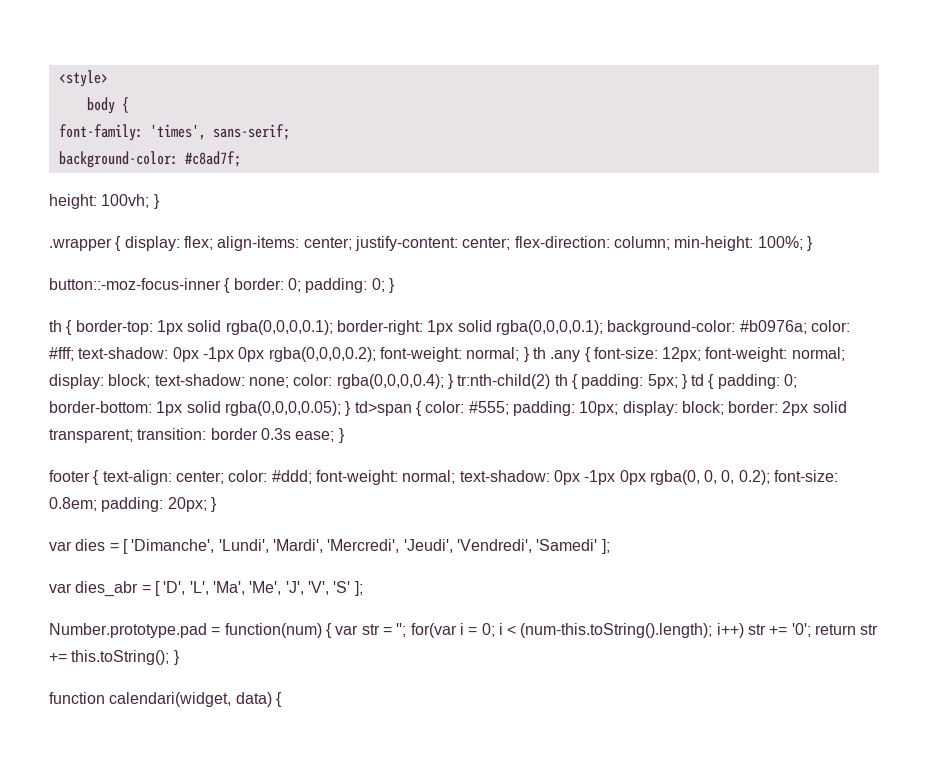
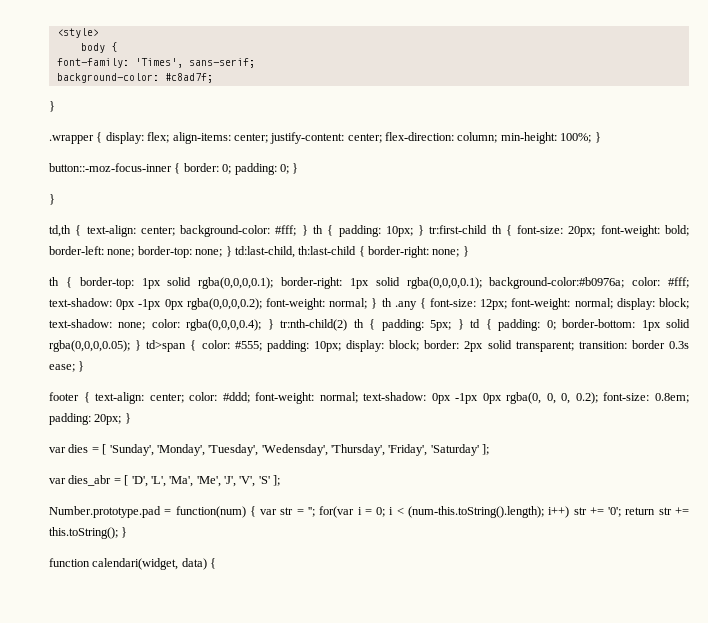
[149,124,206,140] 'times', -> [134,58,183,68] 'Times',
[49,194,150,209] height: 100vh; -> (213, 78) none
(395, 285) none -> [49,194,55,205] [49,225,689,237] [49,246,469,258] // } // td,th { text-align: center; background-color: #fff; } th { padding: 10px; } tr:first-child th { font-size: 20px; font-weight: bold; border-left: none; border-top: none; } td:last-child, th:last-child { border-right: none; }
[607,320,807,335] background-color: #b0976a; -> [489,277,625,289] background-color:#b0976a;
[131,539,598,553] 'Dimanche', 'Lundi', 'Mardi', 'Mercredi', 'Jeudi', 'Vendredi', 'Samedi' -> [109,444,479,456] 'Sunday', 'Monday', 'Tuesday', 'Wedensday', 'Thursday', 'Friday', 'Saturday'

